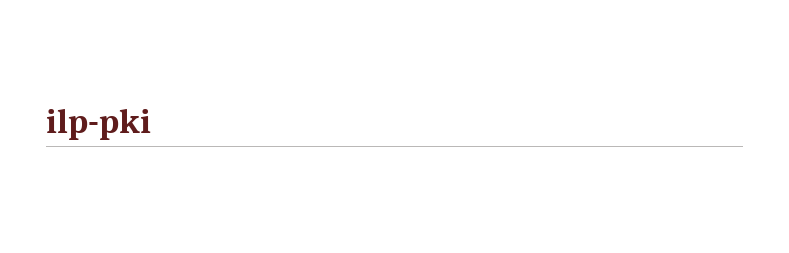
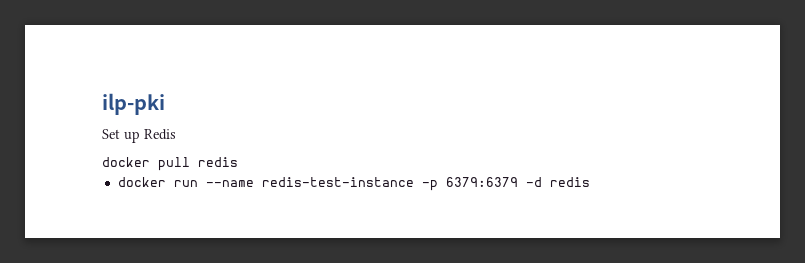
(151, 124) none -> [102,129,176,143] [102,157,238,171] [117,177,590,191] // Set up Redis // docker pull redis // docker run --name redis-test-instance -p 6379:6379 -d redis

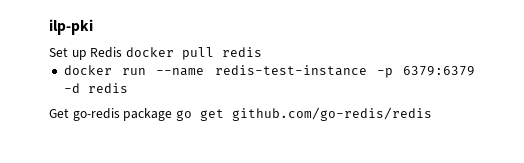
(176, 134) // -> (123, 52) none
(590, 182) none -> [49,107,432,121] // Get go-redis package go get github.com/go-redis/redis

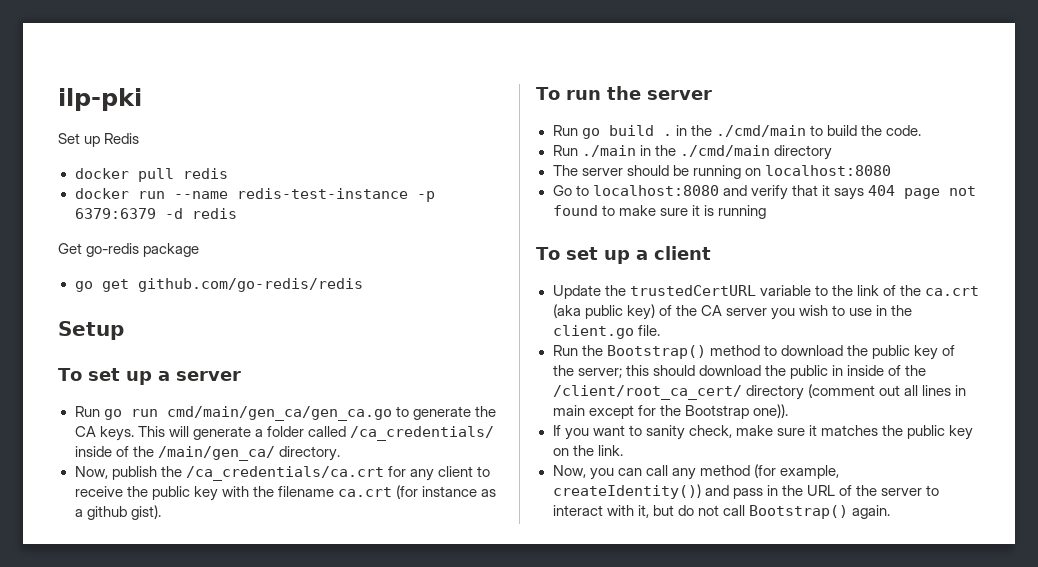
(123, 52) none -> (140, 138) //
(173, 114) none -> (200, 250) //
(432, 114) none -> [58,321,124,340] [58,368,241,385] [74,406,496,421] [74,426,494,441] [74,446,340,461] [74,466,490,481] [74,485,497,501] [74,505,161,520] [536,86,712,100] [552,125,921,139] [552,145,832,160] [552,165,891,179] [552,185,976,200] [552,205,766,219] [536,246,711,264] [552,285,979,299] [552,304,913,320] [552,325,660,339] [552,345,955,360] [552,365,926,379] [552,384,966,400] [552,404,788,419] [552,425,974,440] [552,445,623,456] [552,464,839,480] [552,484,939,499] [552,505,890,519] // Setup // To set up a server // Run go run cmd/main/gen_ca/gen_ca.go to generate the CA keys. This will generate a folder called /ca_credentials/ inside of the /main/gen_ca/ directory. // Now, publish the /ca_credentials/ca.crt for any client to receive the public key with the filename ca.crt (for instance as a github gist). // To run the server // Run go build . in the ./cmd/main to build the code. // Run ./main in the ./cmd/main directory // The server should be running on localhost:8080 // Go to localhost:8080 and verify that it says 404 page not found to make sure it is running // To set up a client // Update the trustedCertURL variable to the link of the ca.crt (aka public key) of the CA server you wish to use in the client.go file. // Run the Bootstrap() method to download the public key of the server; this should download the public in inside of the /client/root_ca_cert/ directory (comment out all lines in main except for the Bootstrap one)). // If you want to sanity check, make sure it matches the public key on the link. // Now, you can call any method (for example, createIdentity()) and pass in the URL of the server to interact with it, but do not call Bootstrap() again.

